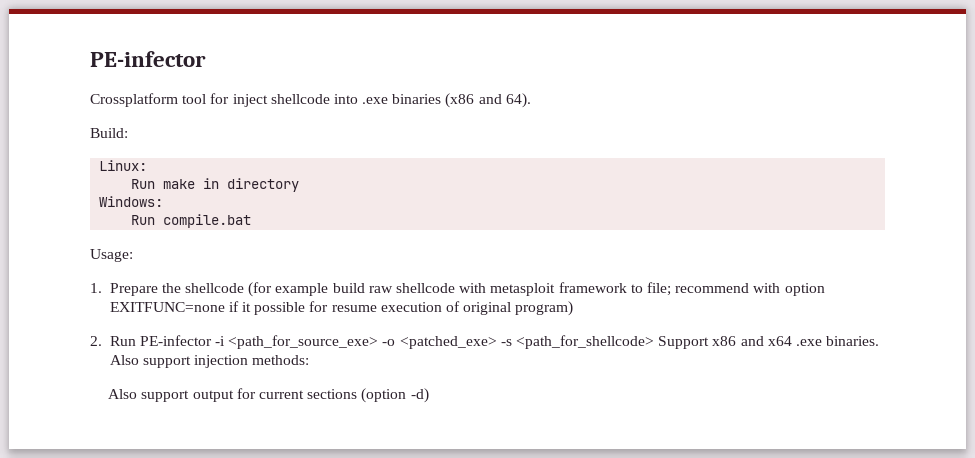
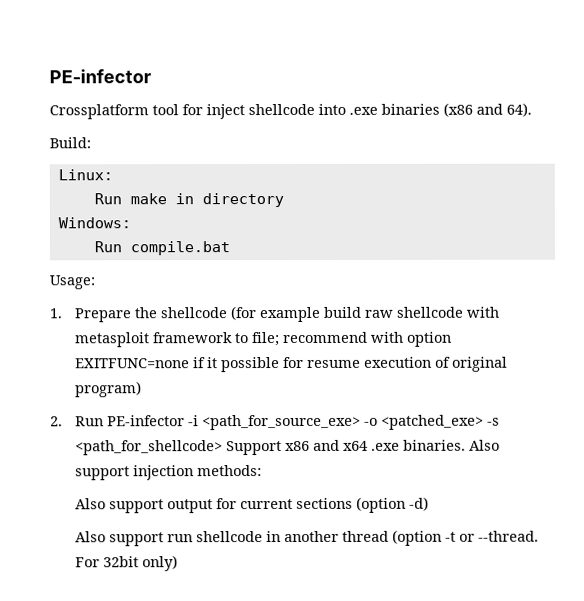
(429, 395) none -> [75,529,540,547] [75,555,179,572] // Also support run shellcode in another thread (option -t or --thread. For 32bit only)

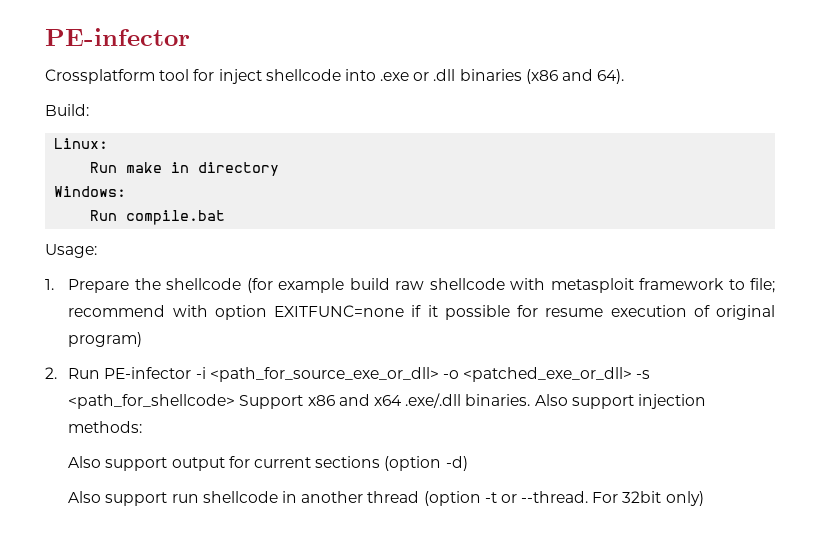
(378, 110) none -> [413,69,456,81] or .dll
[202,414,485,431] <path_for_source_exe> -o <patched_exe> -> [209,367,633,382] <path_for_source_exe_or_dll> -o <patched_exe_or_dll>
[371,442,401,451] .exe -> [405,393,462,408] .exe/.dll

